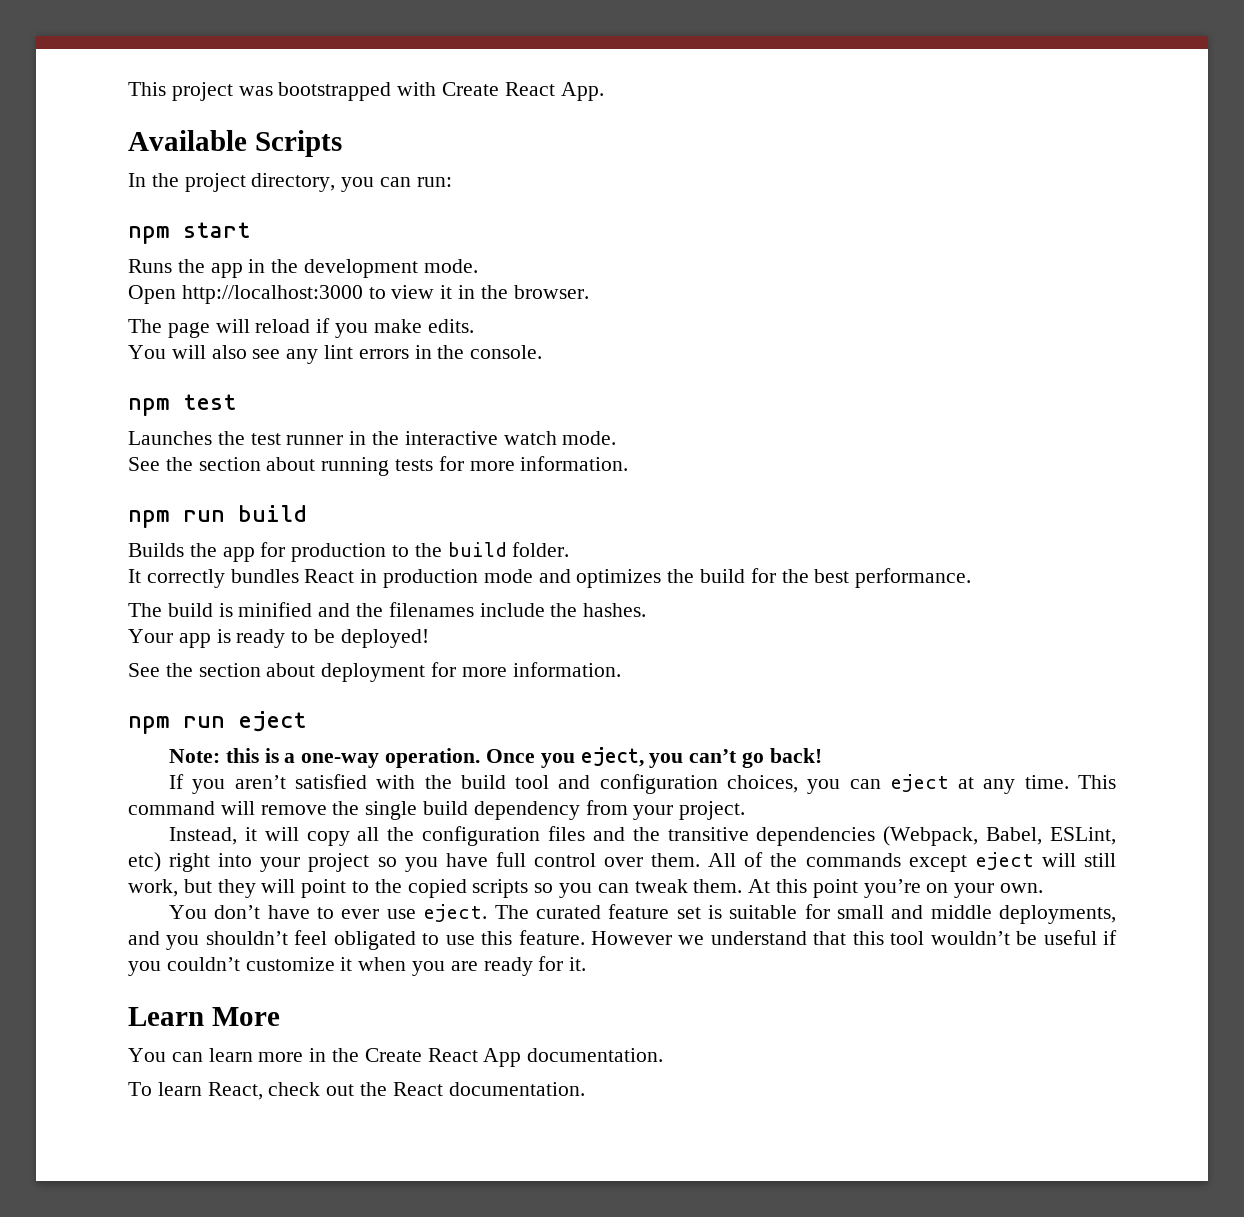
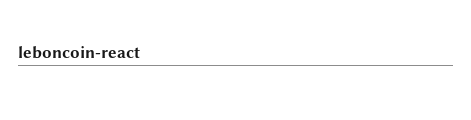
[128,82,604,101] [128,130,342,157] [128,173,452,192] [128,222,250,244] [128,259,478,278] [128,285,589,304] [128,318,474,338] [128,345,543,364] [128,394,236,416] [128,431,617,445] [128,456,629,476] [128,505,307,528] [128,542,570,562] [128,568,972,588] [128,602,647,617] [128,629,429,648] [128,662,621,682] [128,711,306,734] [169,747,822,768] [169,774,1117,794] [128,800,746,820] [169,826,1116,846] [128,852,1116,872] [128,879,1044,898] [169,904,1116,924] [128,930,1118,950] [128,956,587,976] [128,1007,280,1026] [128,1048,664,1067] [128,1082,585,1100] This project was bootstrapped with Create React App. // Available Scripts // In the project directory, you can run: // npm start // Runs the app in the development mode. // Open http://localhost:3000 to view it in the browser. // The page will reload if you make edits. // You will also see any lint errors in the console. // npm test // Launches the test runner in the interactive watch mode. // See the section about running tests for more information. // npm run build // Builds the app for production to the build folder. // It correctly bundles React in production mode and optimizes the build for the best performance. // The build is minified and the filenames include the hashes. // Your app is ready to be deployed! // See the section about deployment for more information. // npm run eject // Note: this is a one-way operation. Once you eject, you can’t go back! // If you aren’t satisfied with the build tool and configuration choices, you can eject at any time. This command will remove the single build dependency from your project. // Instead, it will copy all the configuration files and the transitive dependencies (Webpack, Babel, ESLint, etc) right into your project so you have full control over them. All of the commands except eject will still work, but they will point to the copied scripts so you can tweak them. At this point you’re on your own. // You don’t have to ever use eject. The curated feature set is suitable for small and middle deployments, and you shouldn’t feel obligated to use this feature. However we understand that this tool wouldn’t be useful if you couldn’t customize it when you are ready for it. // Learn More // You can learn more in the Create React App documentation. // To learn React, check out the React documentation. -> [18,46,140,59] leboncoin-react

